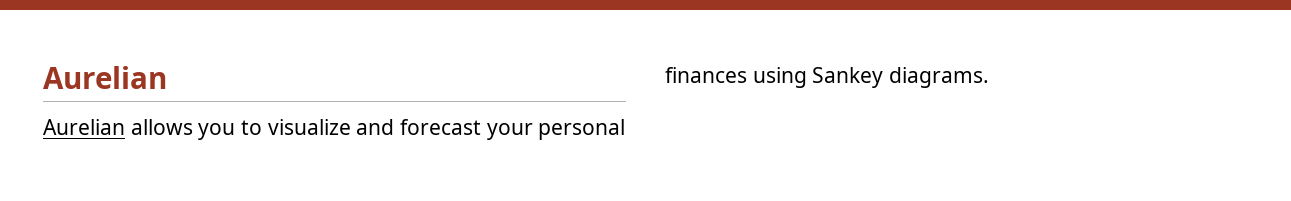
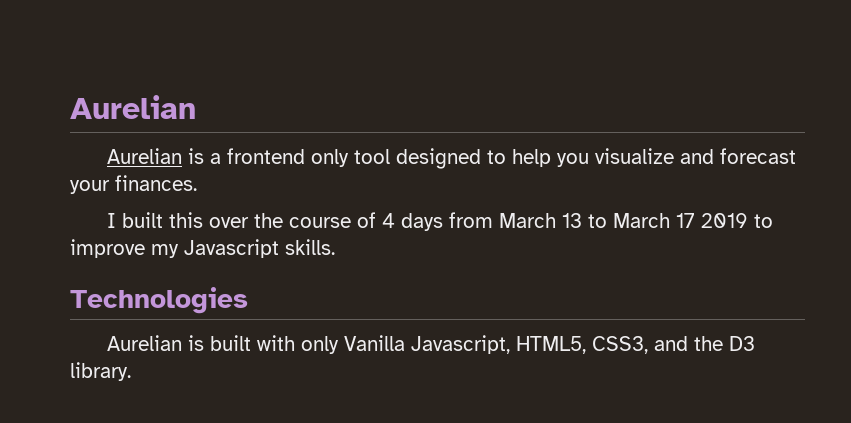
[130,119,626,140] [665,67,990,88] allows you to visualize and forecast your personal finances using Sankey diagrams. -> [188,148,797,169] [70,175,197,194] [107,212,774,231] [70,239,335,258] [70,287,248,314] [107,335,756,354] [70,362,131,381] is a frontend only tool designed to help you visualize and forecast your finances. // I built this over the course of 4 days from March 13 to March 17 2019 to improve my Javascript skills. // Technologies // Aurelian is built with only Vanilla Javascript, HTML5, CSS3, and the D3 library.

